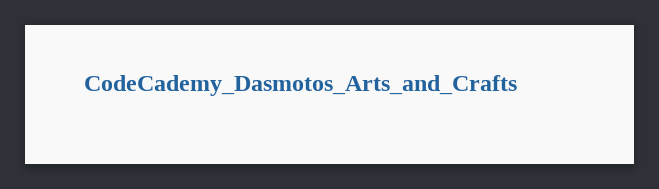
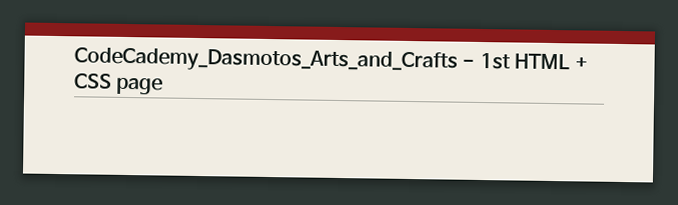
(517, 85) none -> [462,52,588,70] [74,73,164,95] - 1st HTML + CSS page

